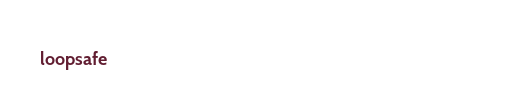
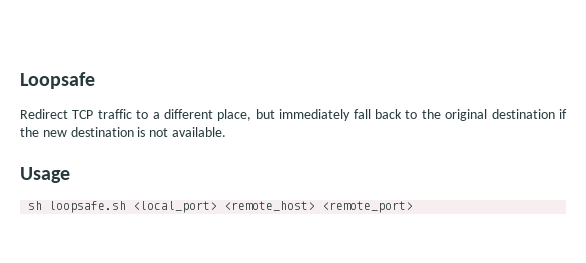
[40,51,107,70] loopsafe -> [20,72,95,89] [20,109,567,121] [20,127,226,137] [20,167,70,183] [28,201,414,213] Loopsafe // Redirect TCP traffic to a different place, but immediately fall back to the original destination if the new destination is not available. // Usage // sh loopsafe.sh <local_port> <remote_host> <remote_port>

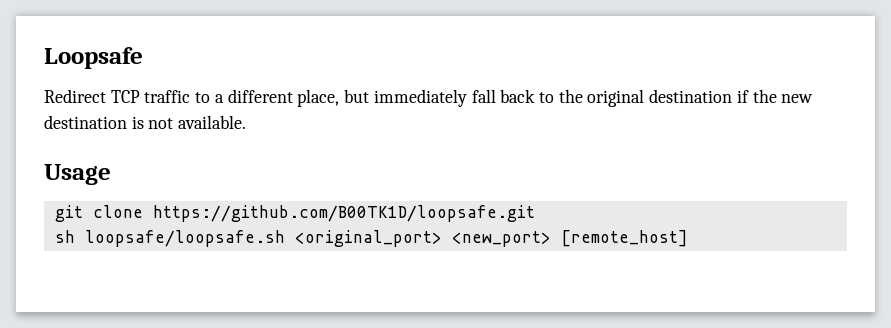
[28,201,414,213] sh loopsafe.sh <local_port> <remote_host> <remote_port> -> [54,205,535,222] [54,230,688,247] git clone https://github.com/B00TK1D/loopsafe.git // sh loopsafe/loopsafe.sh <original_port> <new_port> [remote_host]

